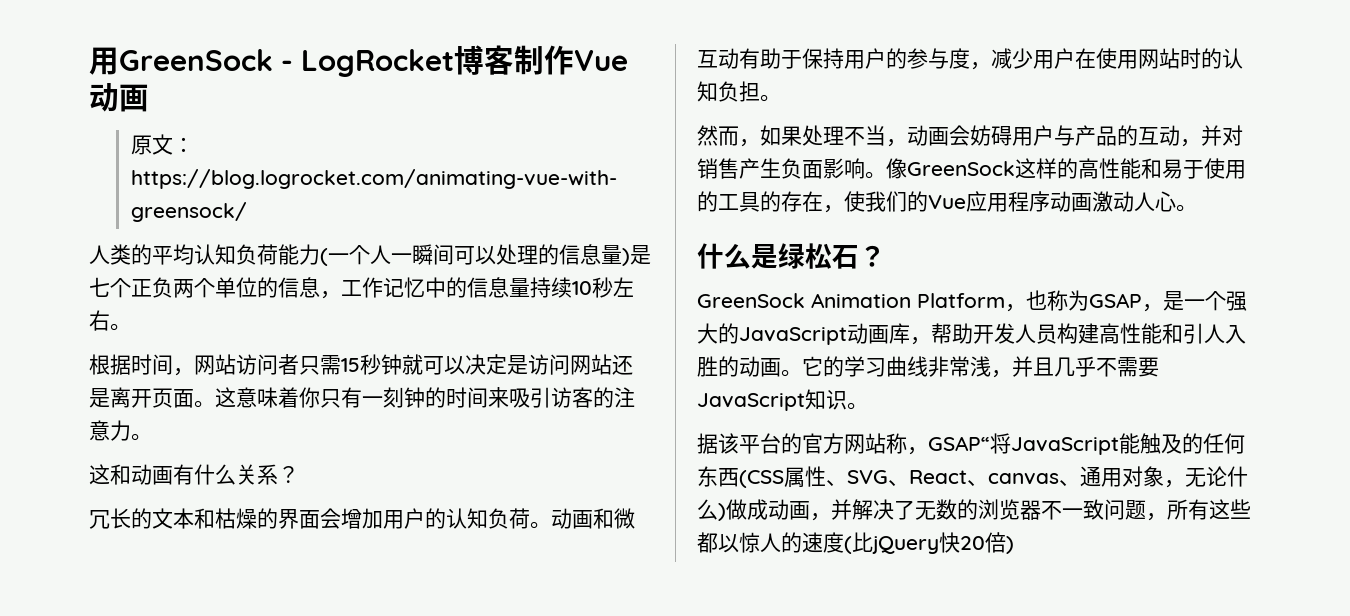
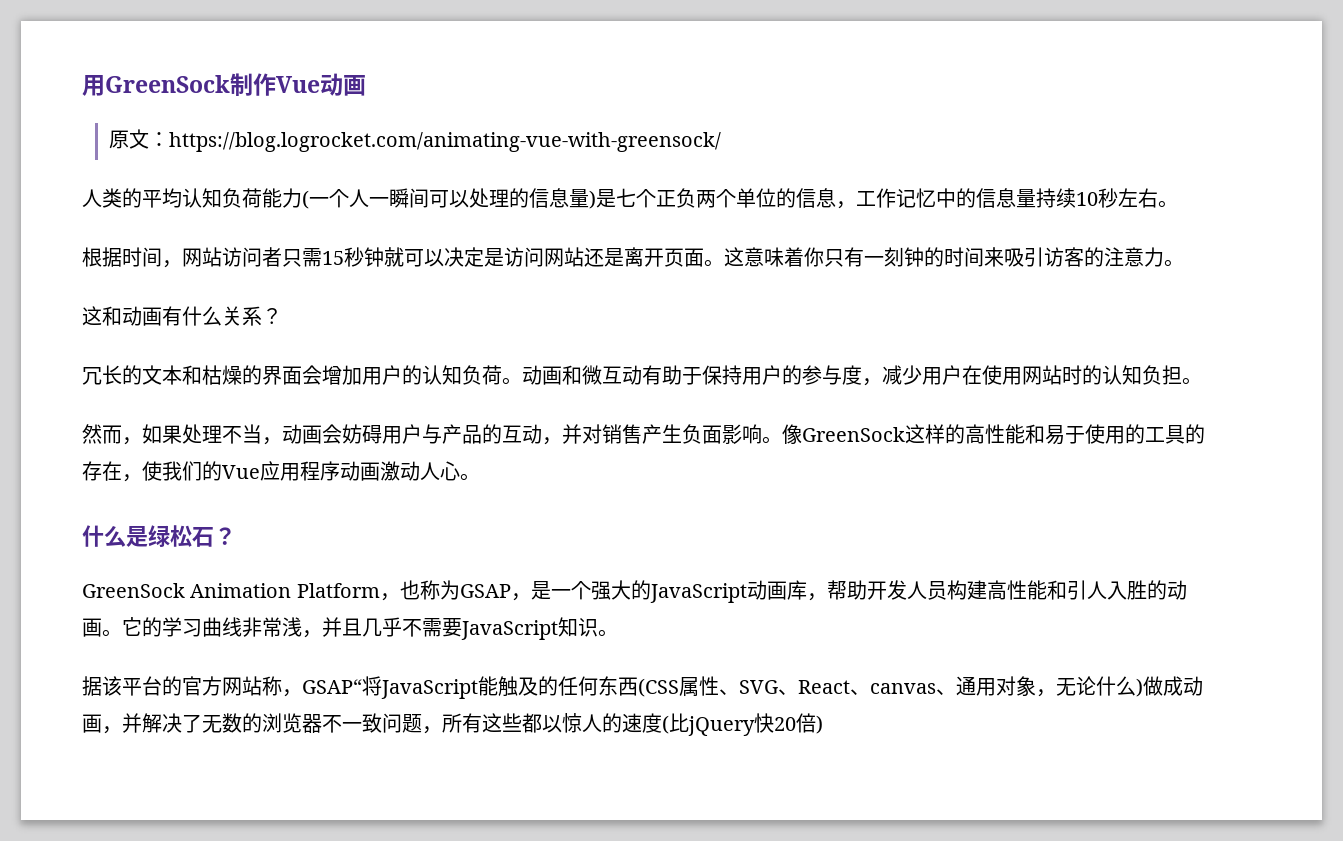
[281,45,514,77] - LogRocket博客 -> (230, 84) none

